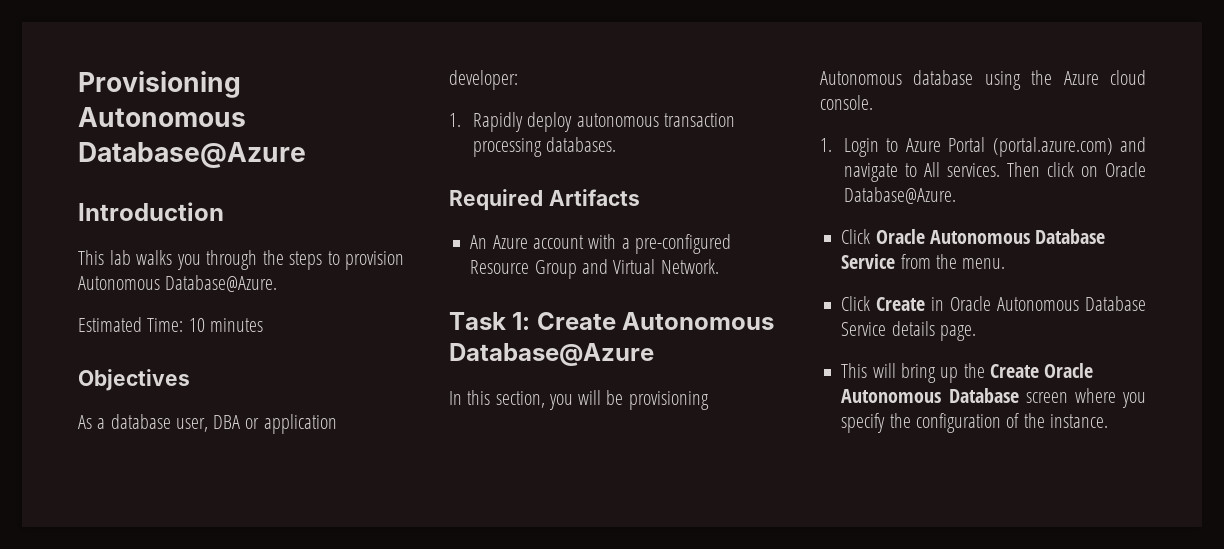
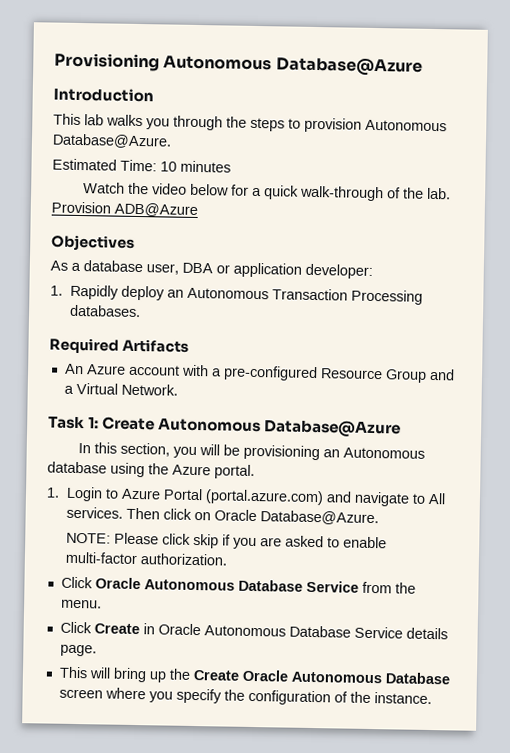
(263, 325) none -> [82,182,451,202] [51,201,198,218] // Watch the video below for a quick walk-through of the lab. Provision ADB@Azure
[576,113,735,127] [473,138,543,157] autonomous transaction processing -> [167,287,424,305] an Autonomous Transaction Processing
(608, 266) none -> [63,385,74,394] a
(709, 400) none -> [322,449,340,458] an
[1110,70,1146,85] [820,95,873,110] cloud console. -> [214,464,255,480] portal.
(957, 195) none -> [66,532,388,550] [65,551,228,566] // NOTE: Please click skip if you are asked to enable multi-factor authorization.

